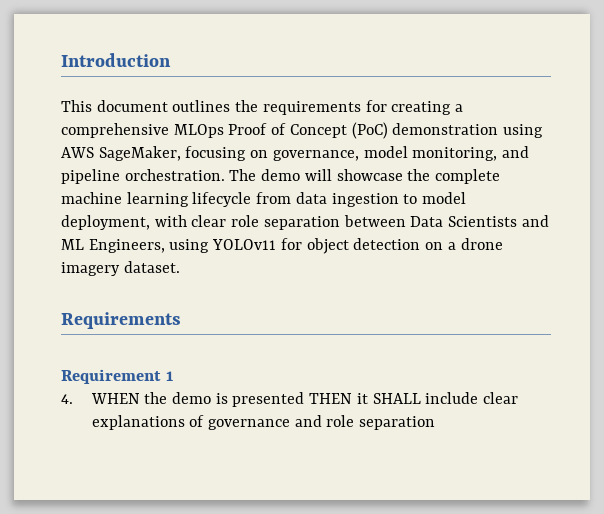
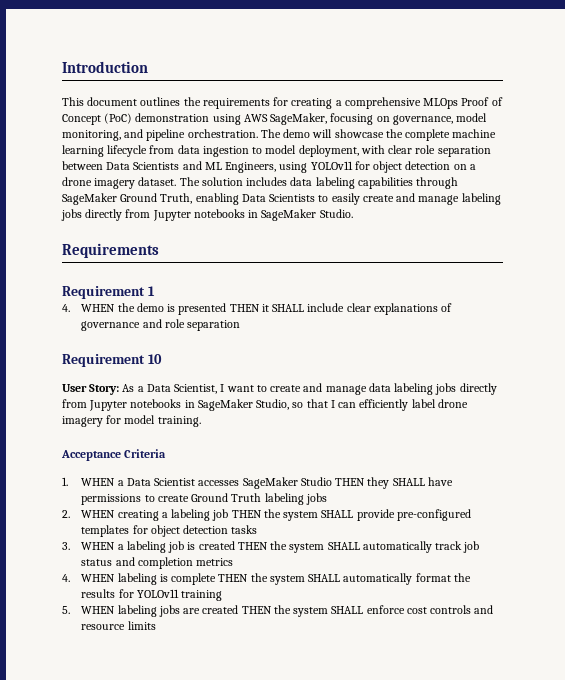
(180, 267) none -> [179,177,459,189] [62,193,501,205] [61,209,353,221] The solution includes data labeling capabilities through SageMaker Ground Truth, enabling Data Scientists to easily create and manage labeling jobs directly from Jupyter notebooks in SageMaker Studio.
(436, 423) none -> [62,354,162,367] [62,383,497,395] [62,399,468,411] [62,415,201,427] [61,449,167,461] [62,477,453,489] [81,493,327,505] [62,509,471,521] [81,525,258,537] [62,541,480,553] [81,557,234,569] [62,573,471,585] [81,589,223,601] [62,605,494,617] [81,621,156,630] // Requirement 10 // User Story: As a Data Scientist, I want to create and manage data labeling jobs directly from Jupyter notebooks in SageMaker Studio, so that I can efficiently label drone imagery for model training. // Acceptance Criteria // 1. WHEN a Data Scientist accesses SageMaker Studio THEN they SHALL have permissions to create Ground Truth labeling jobs // 2. WHEN creating a labeling job THEN the system SHALL provide pre-configured templates for object detection tasks // 3. WHEN a labeling job is created THEN the system SHALL automatically track job status and completion metrics // 4. WHEN labeling is complete THEN the system SHALL automatically format the results for YOLOv11 training // 5. WHEN labeling jobs are created THEN the system SHALL enforce cost controls and resource limits

